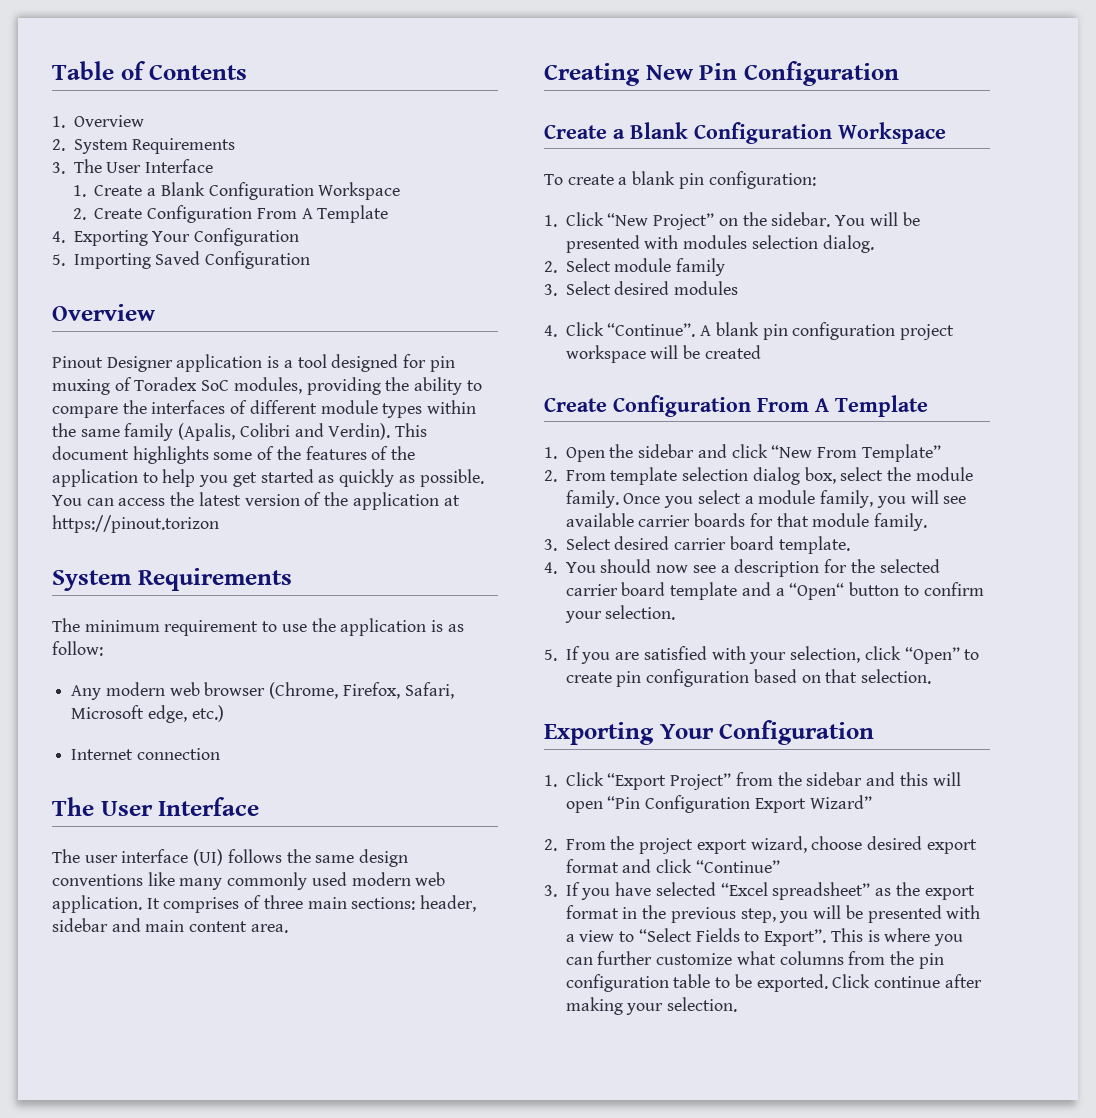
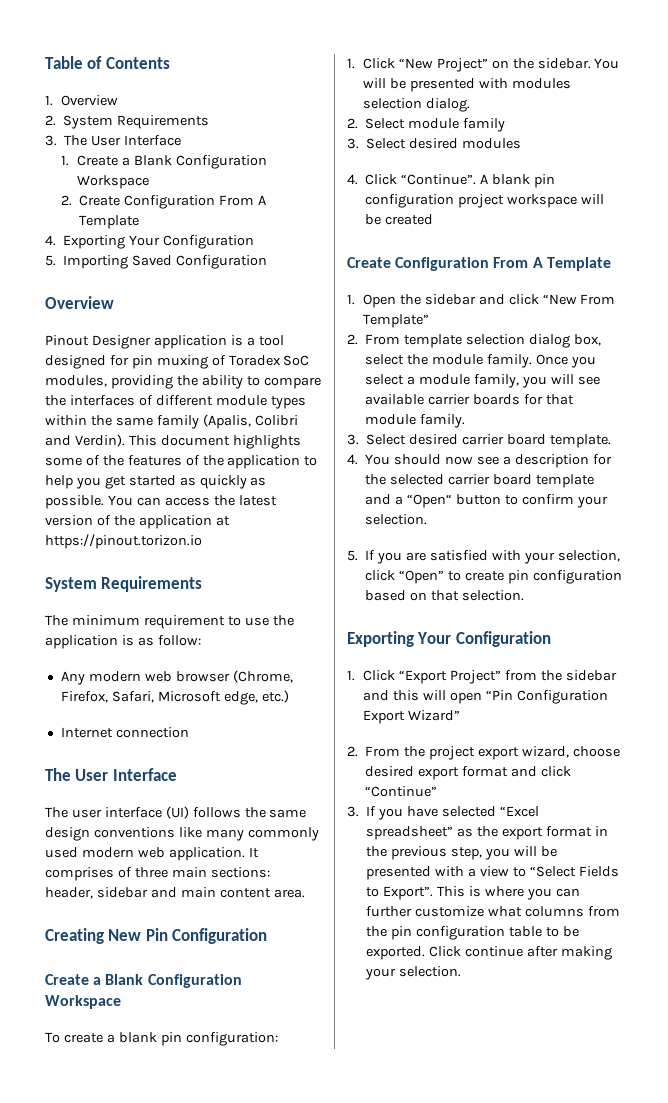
[52,515,219,533] https://pinout.torizon -> [45,534,202,549] https://pinout.torizon.io

